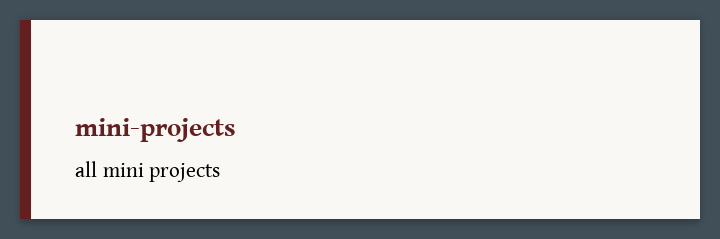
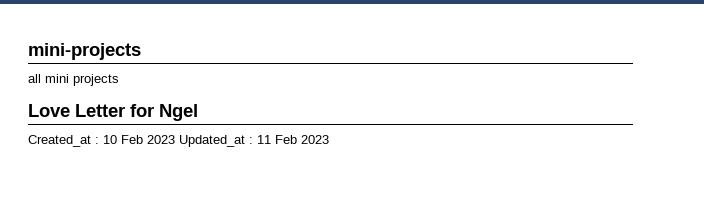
(221, 172) none -> [28,104,198,121] [28,135,329,147] // Love Letter for Ngel // Created_at : 10 Feb 2023 Updated_at : 11 Feb 2023

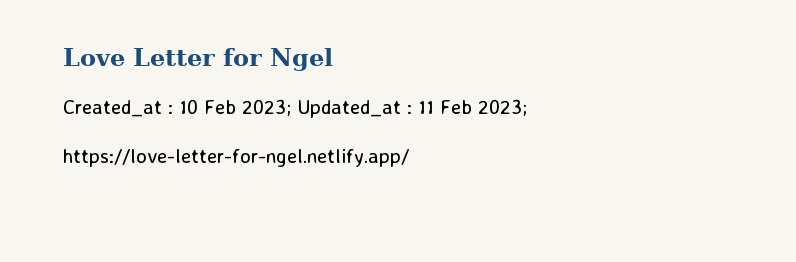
[28,43,141,60] [28,74,119,86] mini-projects // all mini projects // -> (63, 57) none
[147,135,175,144] 2023 -> [242,99,291,116] 2023;
[301,135,329,144] 2023 -> [478,99,527,116] [63,149,409,167] 2023; // https://love-letter-for-ngel.netlify.app/

